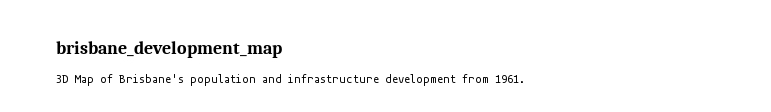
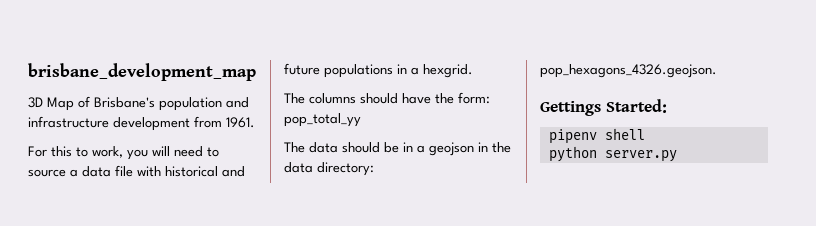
(525, 79) none -> [28,146,219,160] [28,165,245,177] [284,63,473,78] [284,92,490,104] [284,113,361,127] [284,142,511,156] [284,162,374,176] [540,64,717,78] [540,99,667,116] [548,128,645,144] [548,146,677,162] // For this to work, you will need to source a data file with historical and future populations in a hexgrid. // The columns should have the form: pop_total_yy // The data should be in a geojson in the data directory: pop_hexagons_4326.geojson. // Gettings Started: // pipenv shell // python server.py

